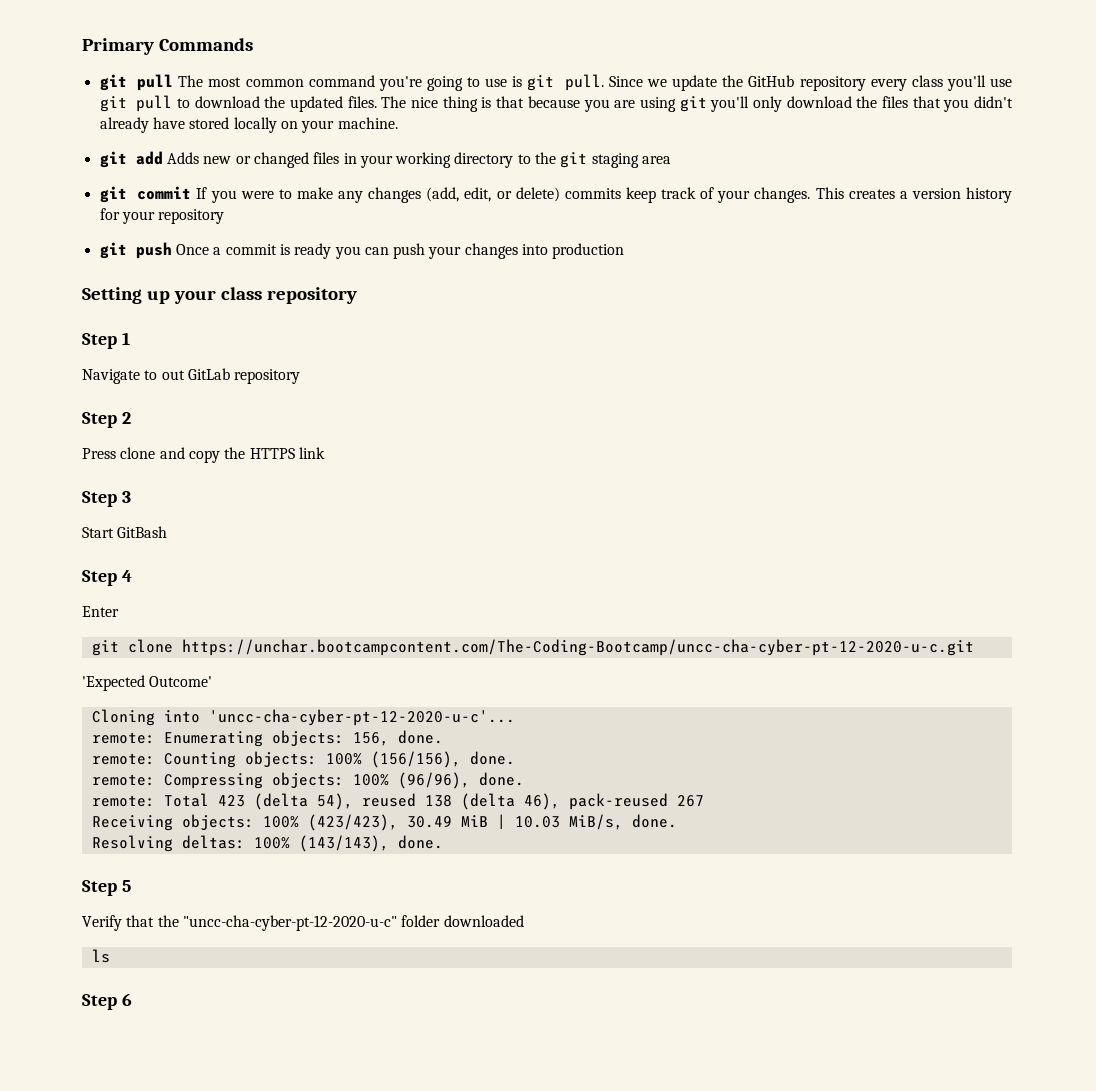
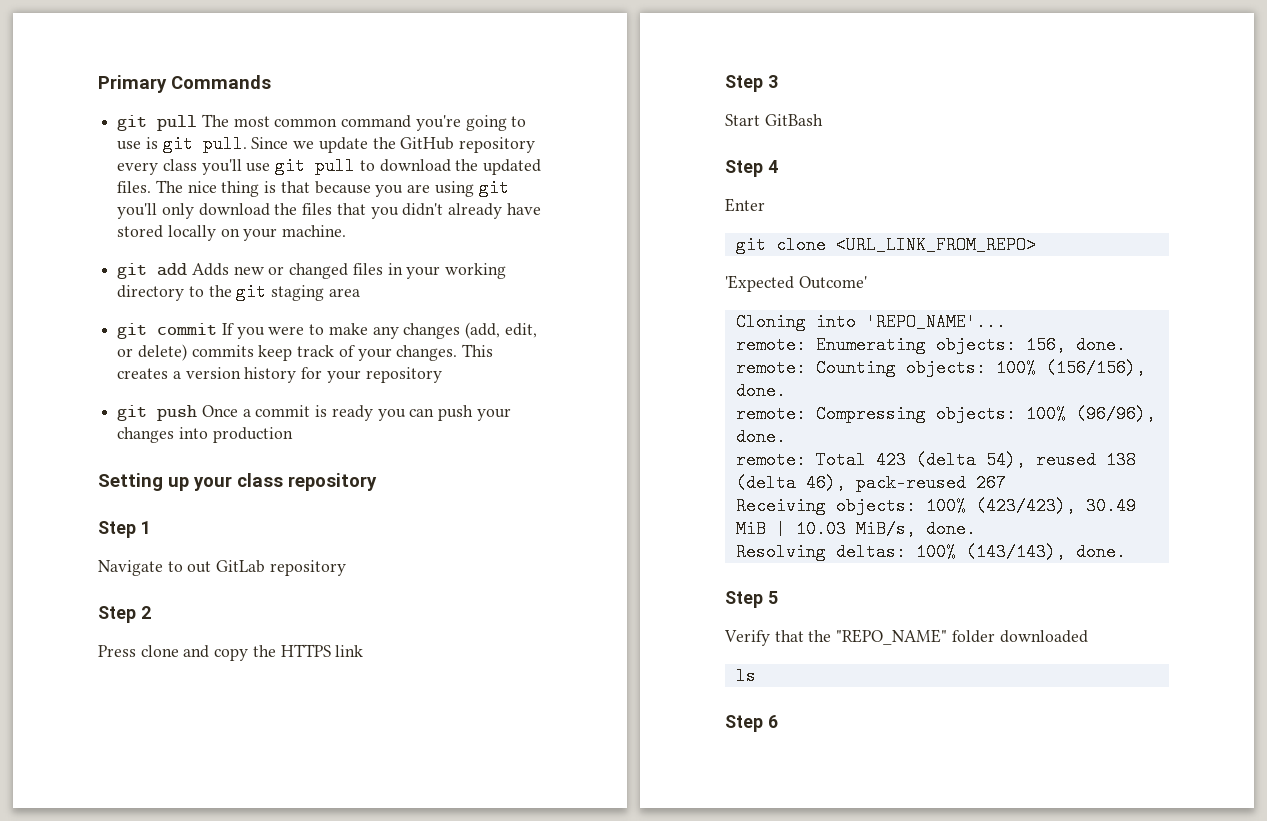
[181,639,974,656] https://unchar.bootcampcontent.com/The-Coding-Bootcamp/uncc-cha-cyber-pt-12-2020-u-c.git -> [835,236,1036,254] <URL_LINK_FROM_REPO>
[208,709,515,726] 'uncc-cha-cyber-pt-12-2020-u-c'... -> [865,313,1006,331] 'REPO_NAME'...
[182,915,397,931] "uncc-cha-cyber-pt-12-2020-u-c" -> [836,629,948,645] "REPO_NAME"

